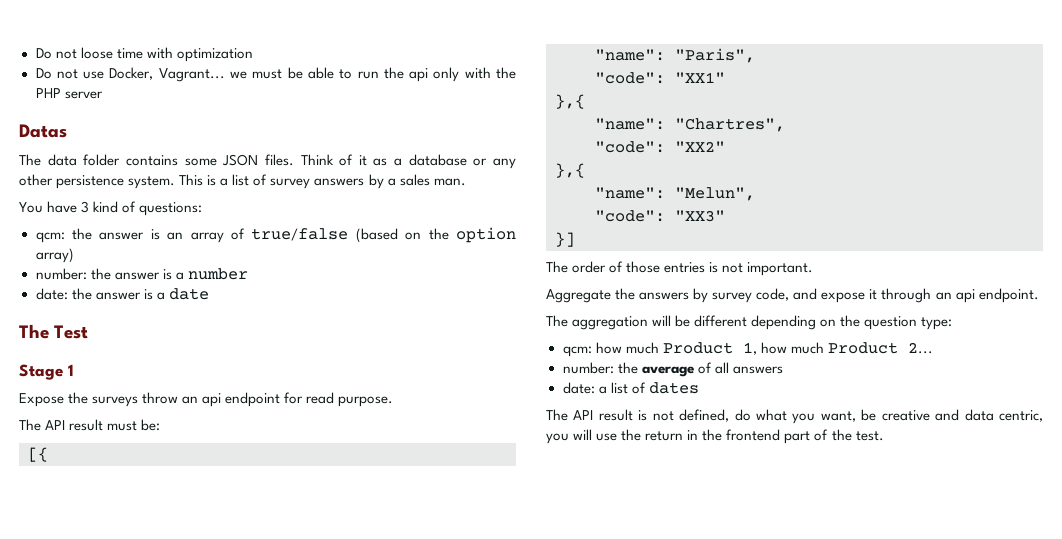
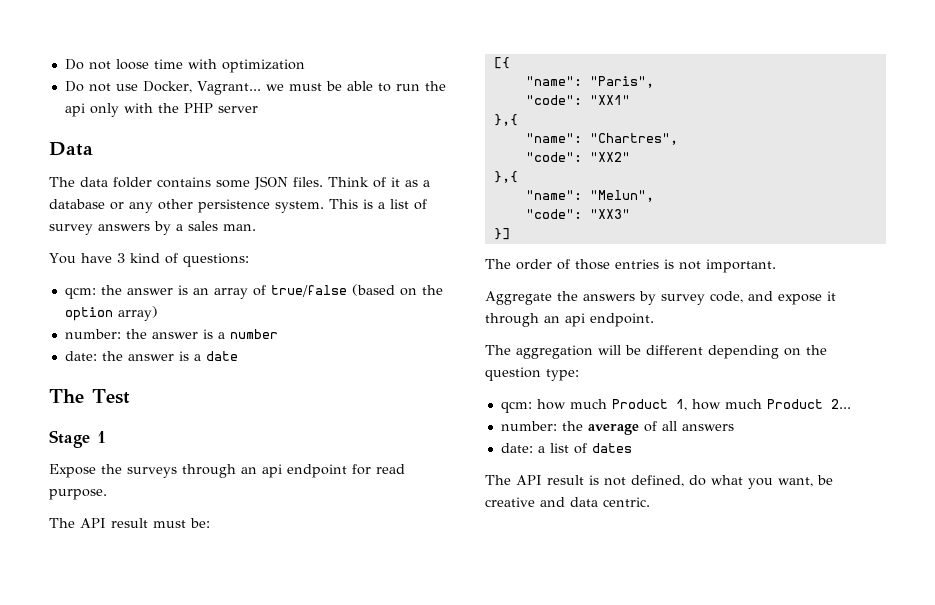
[19,124,67,138] Datas -> [49,142,93,156] Data
[142,392,179,404] throw -> [182,464,236,478] through
[999,410,1044,422] [546,429,884,444] centric, you will use the return in the frontend part of the test. -> [603,497,650,507] centric.

